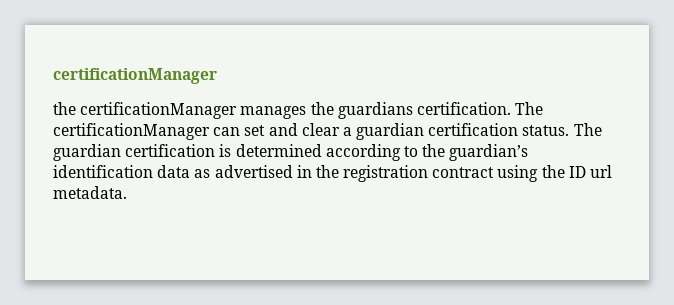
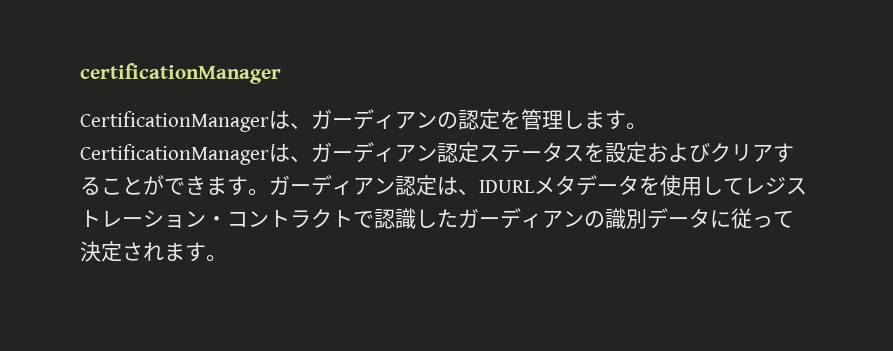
[53,102,544,119] [53,123,602,140] [53,144,529,161] [53,165,613,182] [53,186,127,199] the certificationManager manages the guardians certification. The certificationManager can set and clear a guardian certification status. The guardian certification is determined according to the guardian’s identification data as advertised in the registration contract using the ID url metadata. -> [80,109,647,132] [80,142,794,165] [80,175,807,196] [80,208,794,229] [80,241,227,262] CertificationManagerは、ガーディアンの認定を管理します。CertificationManagerは、ガーディアン認定ステータスを設定およびクリアすることができます。ガーディアン認定は、IDURLメタデータを使用してレジストレーション・コントラクトで認識したガーディアンの識別データに従って決定されます。

